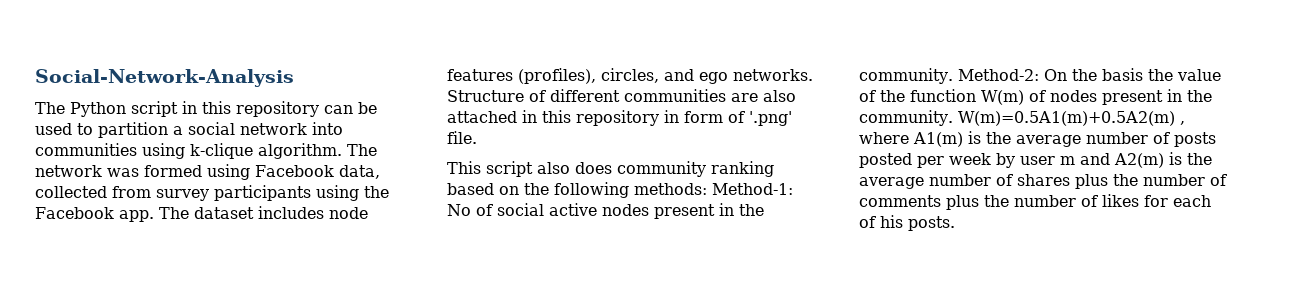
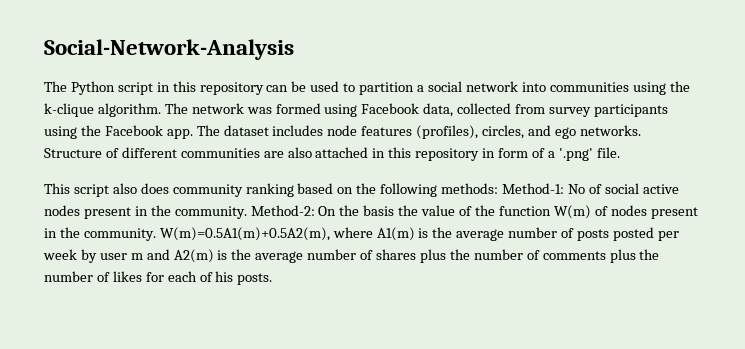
(185, 151) none -> [669,81,690,92] the
(745, 117) none -> [547,151,555,158] a
[957,111,1185,126] W(m)=0.5A1(m)+0.5A2(m) , -> [159,227,330,241] W(m)=0.5A1(m)+0.5A2(m),

